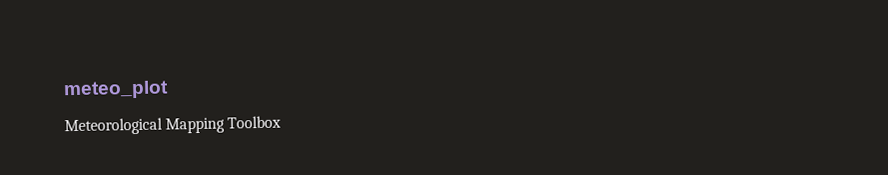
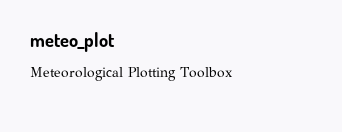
[165,117,226,134] Mapping -> [128,67,176,81] Plotting

